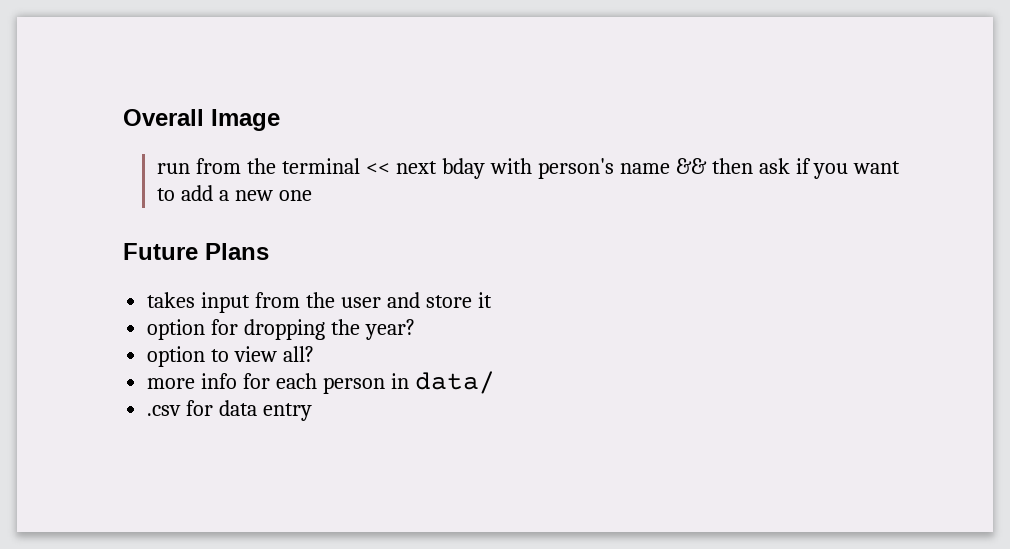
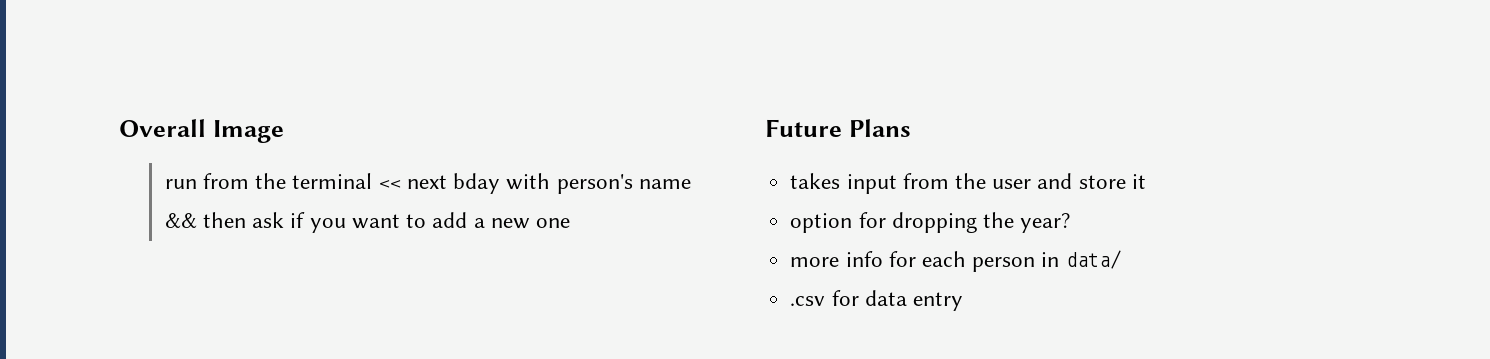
[147,346,315,367] // option to view all? -> (1071, 223) none

